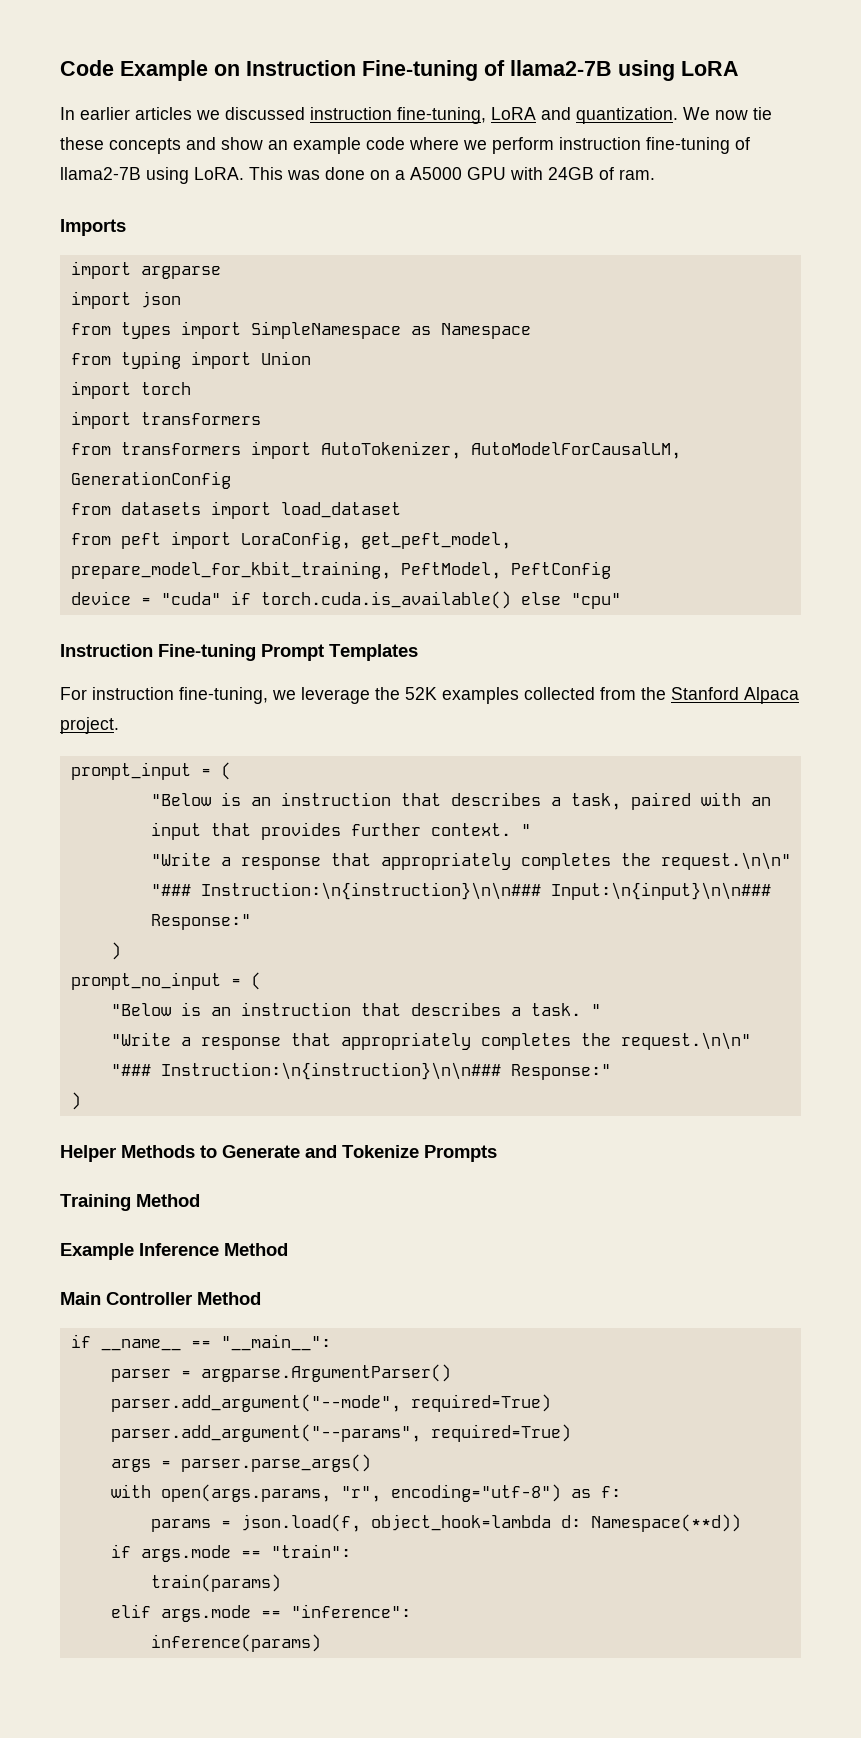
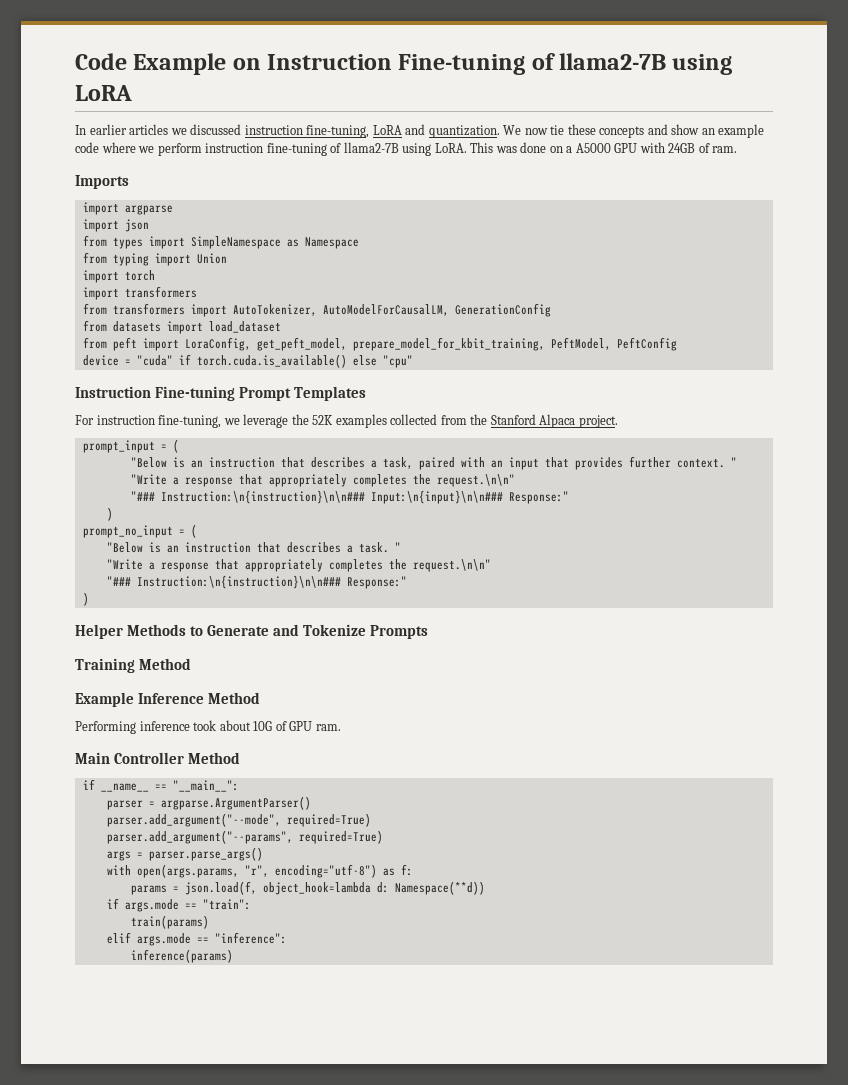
(288, 1249) none -> [75,720,341,734] // Performing inference took about 10G of GPU ram.

